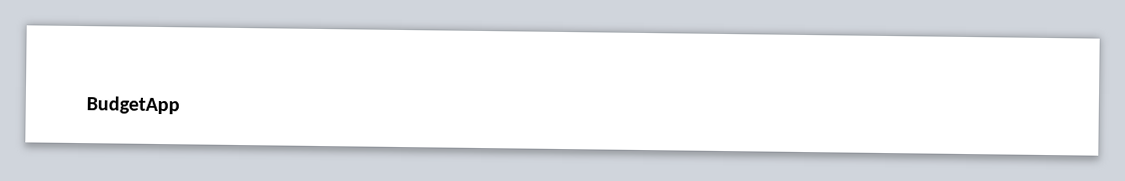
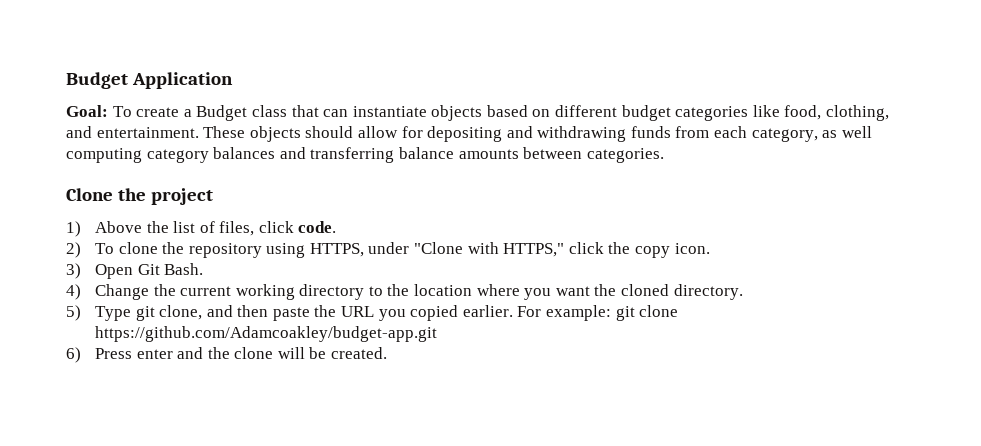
[86,96,180,115] BudgetApp -> [66,72,234,89] [66,105,890,121] [66,126,872,142] [66,147,664,163] [66,188,214,205] [66,221,337,237] [66,242,710,258] [66,263,204,279] [66,284,743,300] [66,305,679,321] [94,326,437,342] [66,347,388,363] Budget Application // Goal: To create a Budget class that can instantiate objects based on different budget categories like food, clothing, and entertainment. These objects should allow for depositing and withdrawing funds from each category, as well computing category balances and transferring balance amounts between categories. // Clone the project // 1) Above the list of files, click code. // 2) To clone the repository using HTTPS, under "Clone with HTTPS," click the copy icon. // 3) Open Git Bash. // 4) Change the current working directory to the location where you want the cloned directory. // 5) Type git clone, and then paste the URL you copied earlier. For example: git clone https://github.com/Adamcoakley/budget-app.git // 6) Press enter and the clone will be created.

